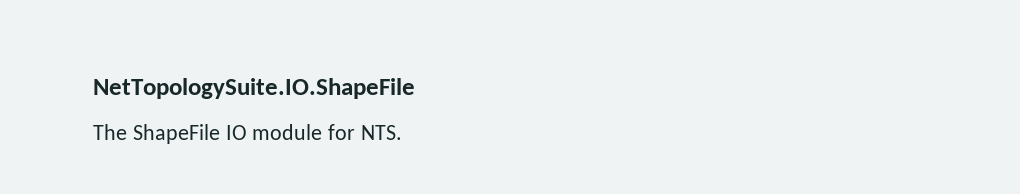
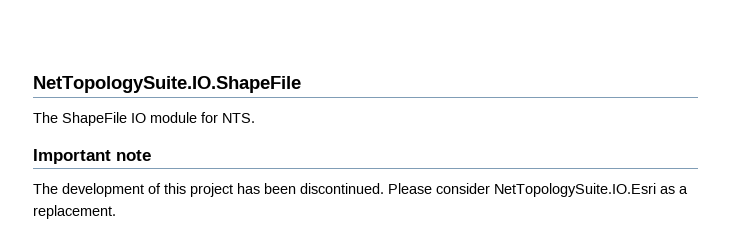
(403, 132) none -> [33,149,151,164] [33,183,688,197] [33,205,116,219] // Important note // The development of this project has been discontinued. Please consider NetTopologySuite.IO.Esri as a replacement.

